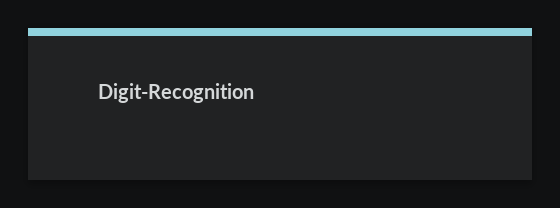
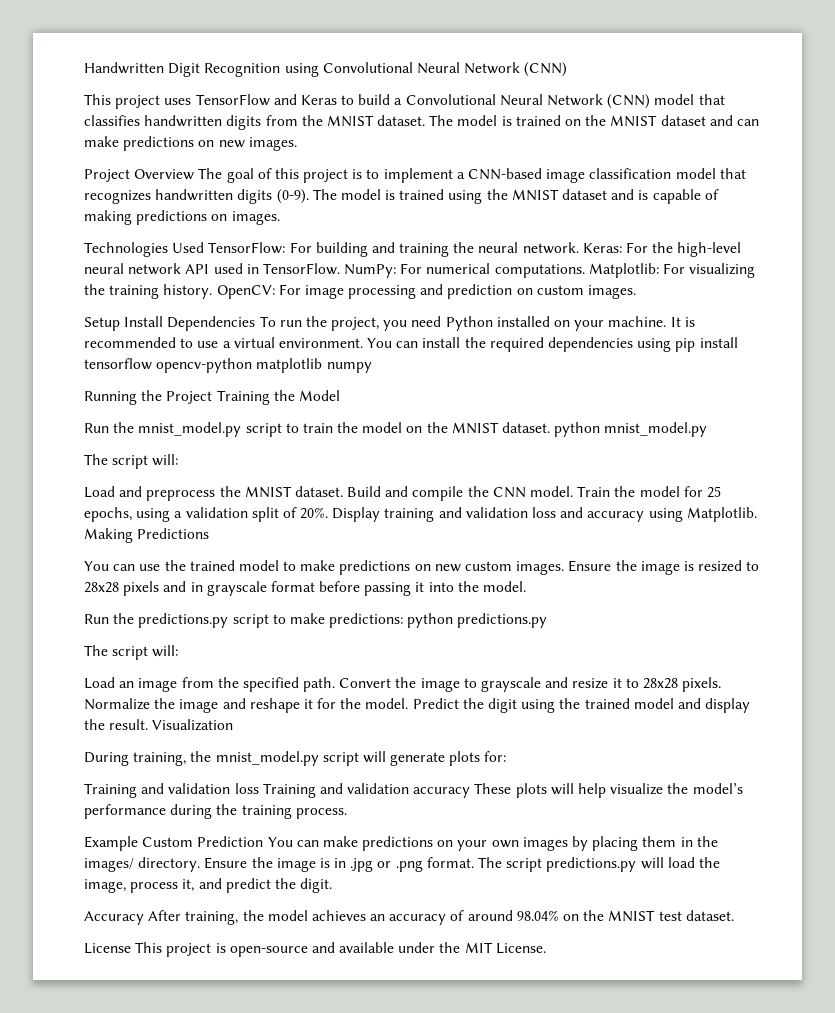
[98,83,254,103] Digit-Recognition -> [84,62,568,77] [84,94,725,109] [84,115,759,130] [84,136,297,151] [84,168,746,183] [84,189,719,204] [84,210,280,225] [84,242,742,257] [84,263,756,278] [84,284,637,299] [84,316,695,331] [84,337,738,352] [84,358,372,373] [84,390,340,405] [84,422,708,437] [84,454,179,469] [84,486,721,501] [84,507,757,522] [84,528,210,543] [84,560,760,575] [84,581,527,596] [84,613,548,628] [84,645,179,660] [84,677,722,692] [84,698,751,713] [84,719,234,731] [84,751,507,766] [84,783,743,798] [84,804,347,819] [84,836,718,851] [84,857,720,872] [84,878,333,893] [84,910,734,925] [84,942,546,957] Handwritten Digit Recognition using Convolutional Neural Network (CNN) // This project uses TensorFlow and Keras to build a Convolutional Neural Network (CNN) model that classifies handwritten digits from the MNIST dataset. The model is trained on the MNIST dataset and can make predictions on new images. // Project Overview The goal of this project is to implement a CNN-based image classification model that recognizes handwritten digits (0-9). The model is trained using the MNIST dataset and is capable of making predictions on images. // Technologies Used TensorFlow: For building and training the neural network. Keras: For the high-level neural network API used in TensorFlow. NumPy: For numerical computations. Matplotlib: For visualizing the training history. OpenCV: For image processing and prediction on custom images. // Setup Install Dependencies To run the project, you need Python installed on your machine. It is recommended to use a virtual environment. You can install the required dependencies using pip install tensorflow opencv-python matplotlib numpy // Running the Project Training the Model // Run the mnist_model.py script to train the model on the MNIST dataset. python mnist_model.py // The script will: // Load and preprocess the MNIST dataset. Build and compile the CNN model. Train the model for 25 epochs, using a validation split of 20%. Display training and validation loss and accuracy using Matplotlib. Making Predictions // You can use the trained model to make predictions on new custom images. Ensure the image is resized to 28x28 pixels and in grayscale format before passing it into the model. // Run the predictions.py script to make predictions: python predictions.py // The script will: // Load an image from the specified path. Convert the image to grayscale and resize it to 28x28 pixels. Normalize the image and reshape it for the model. Predict the digit using the trained model and display the result. Visualization // During training, the mnist_model.py script will generate plots for: // Training and validation loss Training and validation accuracy These plots will help visualize the model’s performance during the training process. // Example Custom Prediction You can make predictions on your own images by placing them in the images/ directory. Ensure the image is in .jpg or .png format. The script predictions.py will load the image, process it, and predict the digit. // Accuracy After training, the model achieves an accuracy of around 98.04% on the MNIST test dataset. // License This project is open-source and available under the MIT License.

